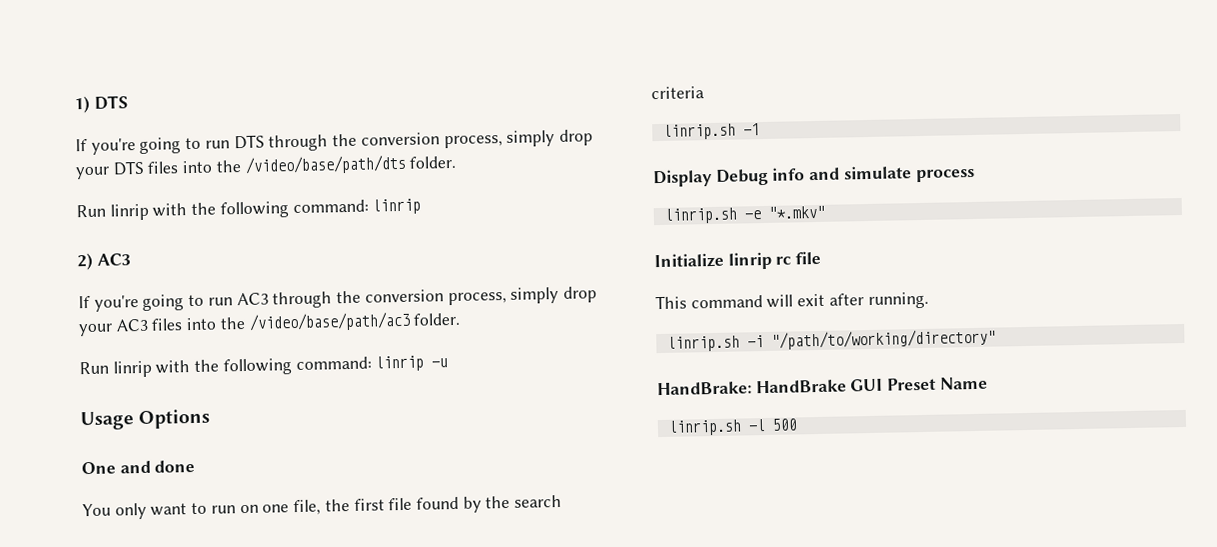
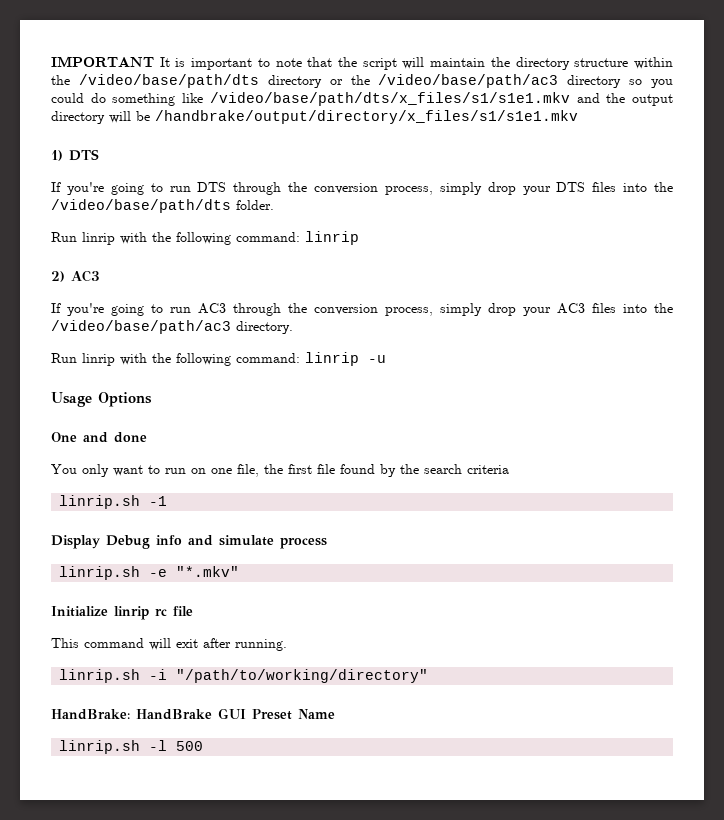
(74, 104) none -> [51,56,673,70] [51,74,673,88] [51,92,673,106] [51,110,578,124] IMPORTANT It is important to note that the script will maintain the directory structure within the /video/base/path/dts directory or the /video/base/path/ac3 directory so you could do something like /video/base/path/dts/x_files/s1/s1e1.mkv and the output directory will be /handbrake/output/directory/x_files/s1/s1e1.mkv //
[413,312,461,326] folder. -> [236,321,293,334] directory.

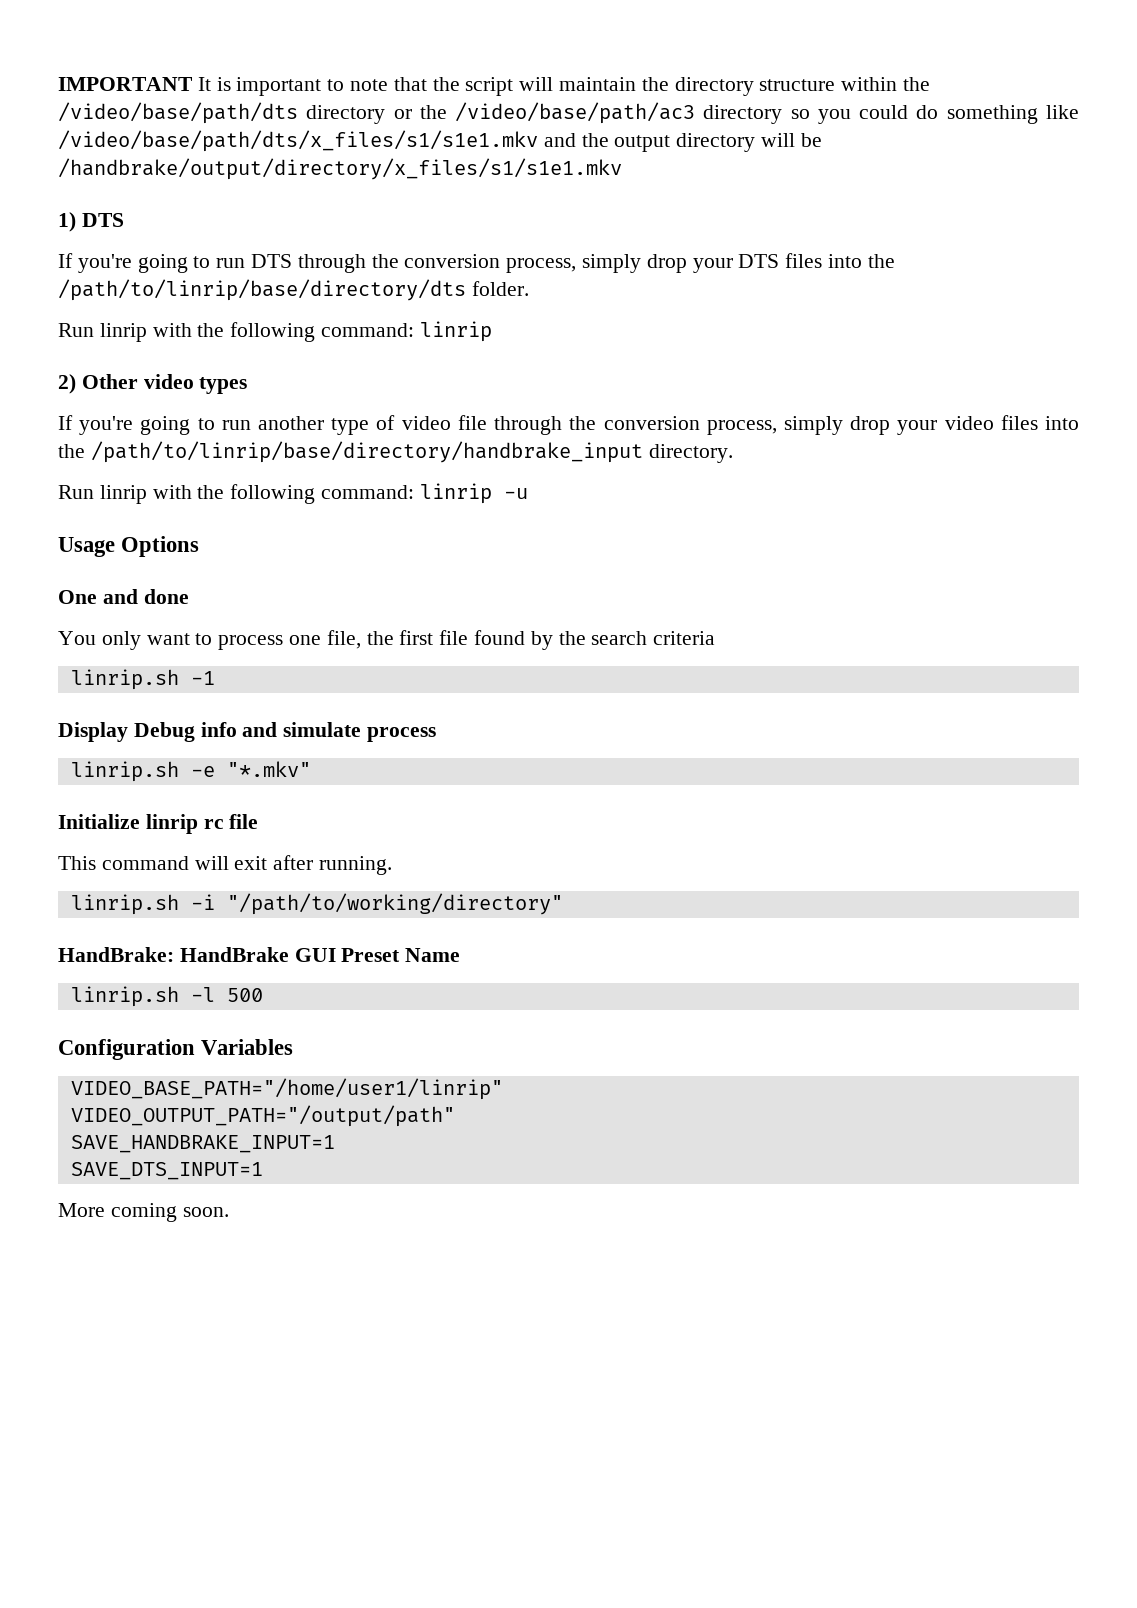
[51,199,231,213] /video/base/path/dts -> [58,279,466,301] /path/to/linrip/base/directory/dts
[71,270,100,282] [51,303,673,316] [51,320,231,334] AC3 // If you're going to run AC3 through the conversion process, simply drop your AC3 files into the /video/base/path/ac3 -> [81,374,248,394] [58,415,1079,435] [58,441,643,463] Other video types // If you're going to run another type of video file through the conversion process, simply drop your video files into the /path/to/linrip/base/directory/handbrake_input
[165,468,206,474] run on -> [218,635,284,650] process
(204, 746) none -> [58,1039,294,1060] [70,1078,503,1100] [70,1105,455,1127] [70,1135,335,1153] [70,1162,263,1180] [58,1203,229,1222] // Configuration Variables // VIDEO_BASE_PATH="/home/user1/linrip" // VIDEO_OUTPUT_PATH="/output/path" // SAVE_HANDBRAKE_INPUT=1 // SAVE_DTS_INPUT=1 // More coming soon.

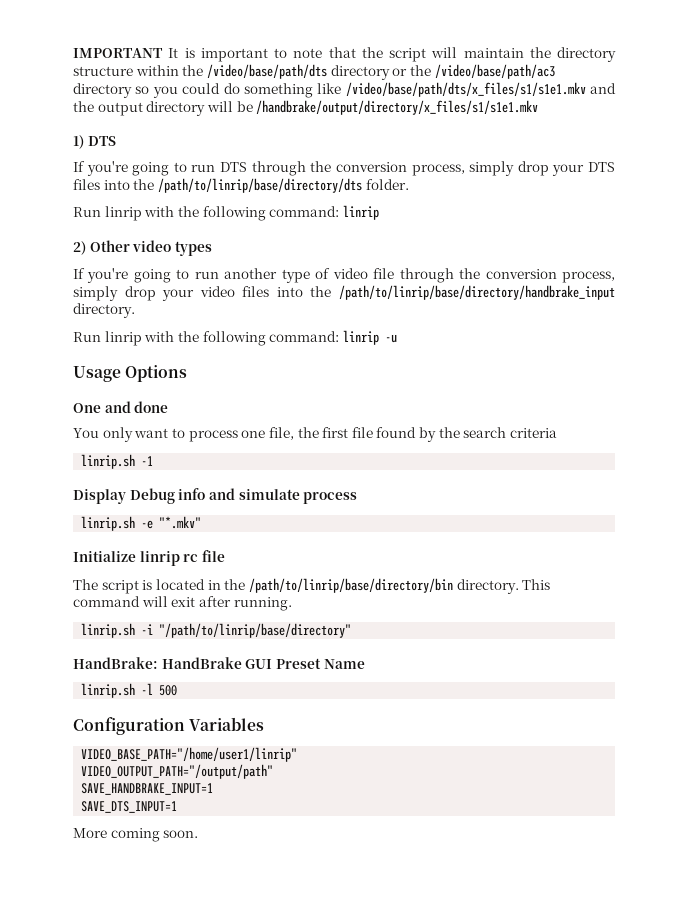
(259, 821) none -> [73,578,519,594] The script is located in the /path/to/linrip/base/directory/bin directory.
[226,893,563,915] "/path/to/working/directory" -> [159,623,352,638] "/path/to/linrip/base/directory"

